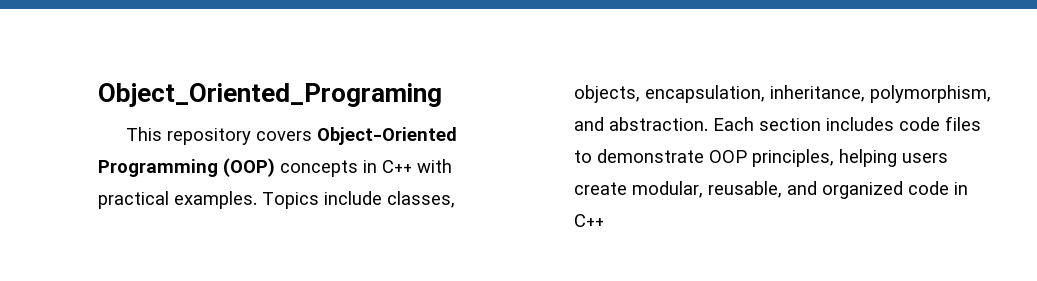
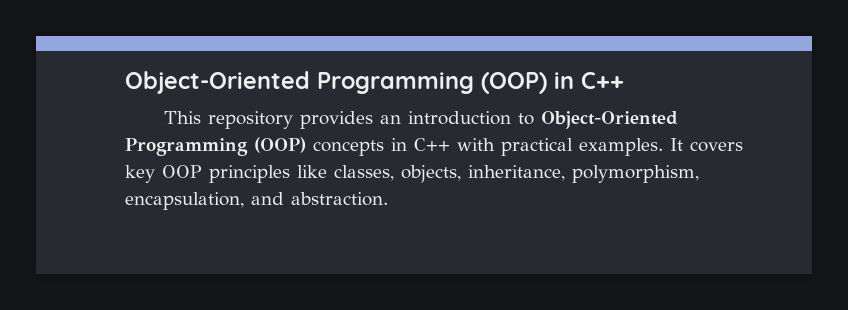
[98,83,442,107] [125,127,312,145] Object_Oriented_Programing // This repository covers -> [125,71,624,94] [164,111,535,129] Object-Oriented Programming (OOP) in C++ // This repository provides an introduction to
[262,191,382,209] Topics include -> [670,138,743,152] [125,165,327,183] It covers key OOP principles like
[645,85,765,103] encapsulation, -> (461, 174) none
(991, 94) none -> [125,192,244,210] encapsulation,
[713,116,981,131] [574,149,948,167] [574,181,968,199] [574,214,604,227] Each section includes code files to demonstrate OOP principles, helping users create modular, reusable, and organized code in C++ -> (388, 199) none

